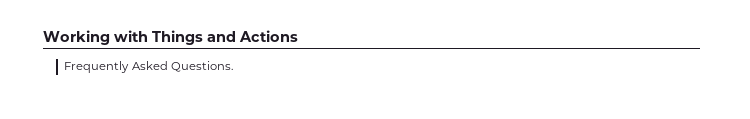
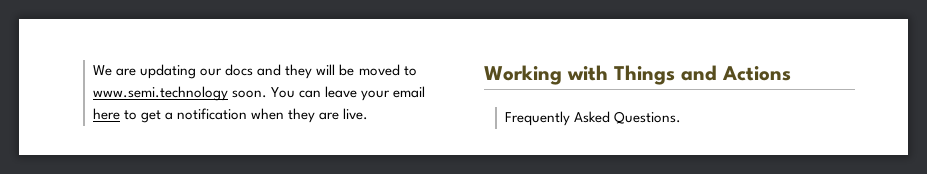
(43, 37) none -> [93,64,417,79] [93,86,426,101] [93,108,369,123] We are updating our docs and they will be moved to www.semi.technology soon. You can leave your email here to get a notification when they are live. //

